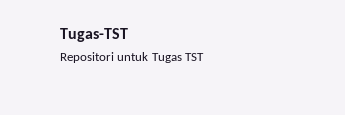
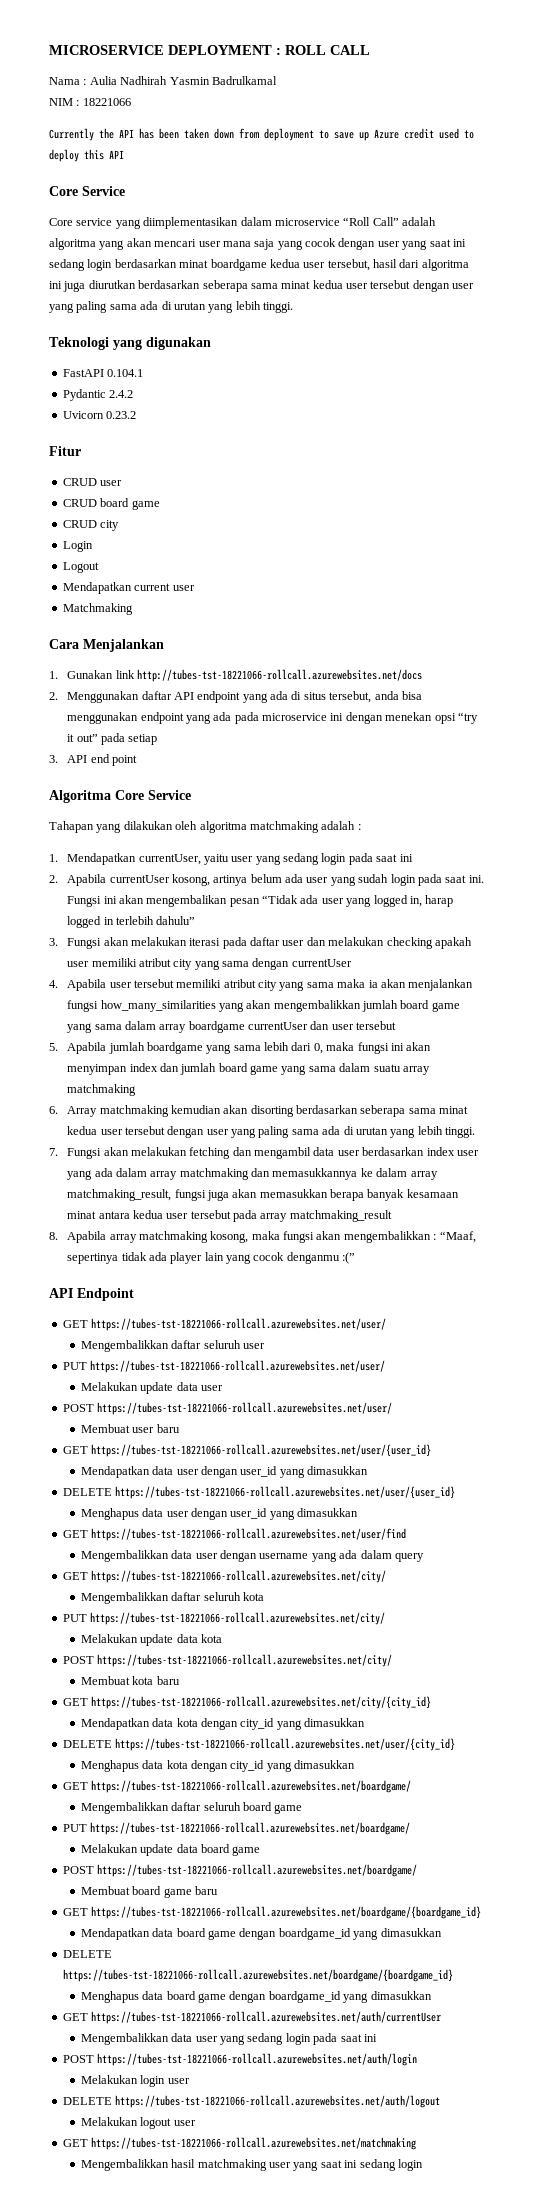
[60,28,128,42] [60,52,205,63] Tugas-TST // Repositori untuk Tugas TST -> [49,45,370,55] [49,76,277,85] [49,98,131,106] [49,128,474,141] [49,149,124,162] [49,186,125,196] [49,217,436,229] [49,238,466,250] [49,259,469,271] [49,280,475,292] [49,301,293,313] [49,337,211,350] [62,369,144,377] [62,389,134,401] [62,411,137,419] [49,446,81,456] [62,478,123,486] [62,498,160,510] [62,520,120,531] [62,541,93,552] [62,562,99,573] [62,582,195,594] [62,603,133,615] [49,639,164,652] [49,669,422,682] [49,691,422,703] [67,712,478,724] [67,733,158,745] [49,754,137,766] [49,790,191,803] [49,821,361,833] [49,853,413,865] [49,874,484,886] [67,895,454,907] [67,916,196,928] [49,937,472,949] [67,958,352,970] [49,979,474,991] [67,1000,460,1012] [67,1021,397,1033] [49,1042,432,1054] [67,1063,430,1075] [67,1084,137,1096] [49,1105,469,1117] [67,1126,476,1138] [49,1147,479,1159] [67,1168,438,1180] [67,1189,459,1201] [67,1210,392,1222] [49,1231,476,1243] [67,1252,356,1264] [49,1288,134,1301] [62,1318,387,1331] [80,1340,266,1352] [62,1360,386,1373] [80,1382,224,1394] [62,1402,393,1415] [80,1424,180,1433] [62,1444,432,1457] [80,1466,369,1478] [62,1486,456,1499] [80,1508,359,1520] [62,1528,407,1541] [80,1550,424,1562] [62,1570,387,1583] [80,1592,265,1604] [62,1612,386,1625] [80,1634,223,1646] [62,1654,393,1667] [80,1676,180,1685] [62,1696,432,1709] [80,1718,366,1730] [62,1738,456,1751] [80,1760,356,1772] [62,1780,412,1793] [80,1802,303,1814] [62,1822,411,1835] [80,1844,261,1856] [62,1864,418,1877] [80,1886,219,1898] [62,1906,482,1919] [80,1928,442,1940] [62,1950,112,1958] [62,1969,453,1982] [80,1991,432,2003] [62,2011,442,2024] [80,2033,377,2045] [62,2053,418,2066] [80,2075,190,2087] [62,2095,441,2108] [80,2117,196,2129] [62,2137,417,2150] [80,2159,423,2171] MICROSERVICE DEPLOYMENT : ROLL CALL // Nama : Aulia Nadhirah Yasmin Badrulkamal // NIM : 18221066 // Currently the API has been taken down from deployment to save up Azure credit used to deploy this API // Core Service // Core service yang diimplementasikan dalam microservice “Roll Call” adalah algoritma yang akan mencari user mana saja yang cocok dengan user yang saat ini sedang login berdasarkan minat boardgame kedua user tersebut, hasil dari algoritma ini juga diurutkan berdasarkan seberapa sama minat kedua user tersebut dengan user yang paling sama ada di urutan yang lebih tinggi. // Teknologi yang digunakan // FastAPI 0.104.1 // Pydantic 2.4.2 // Uvicorn 0.23.2 // Fitur // CRUD user // CRUD board game // CRUD city // Login // Logout // Mendapatkan current user // Matchmaking // Cara Menjalankan // 1. Gunakan link http://tubes-tst-18221066-rollcall.azurewebsites.net/docs // 2. Menggunakan daftar API endpoint yang ada di situs tersebut, anda bisa menggunakan endpoint yang ada pada microservice ini dengan menekan opsi “try it out” pada setiap // 3. API end point // Algoritma Core Service // Tahapan yang dilakukan oleh algoritma matchmaking adalah : // 1. Mendapatkan currentUser, yaitu user yang sedang login pada saat ini // 2. Apabila currentUser kosong, artinya belum ada user yang sudah login pada saat ini. Fungsi ini akan mengembalikan pesan “Tidak ada user yang logged in, harap logged in terlebih dahulu” // 3. Fungsi akan melakukan iterasi pada daftar user dan melakukan checking apakah user memiliki atribut city yang sama dengan currentUser // 4. Apabila user tersebut memiliki atribut city yang sama maka ia akan menjalankan fungsi how_many_similarities yang akan mengembalikkan jumlah board game yang sama dalam array boardgame currentUser dan user tersebut // 5. Apabila jumlah boardgame yang sama lebih dari 0, maka fungsi ini akan menyimpan index dan jumlah board game yang sama dalam suatu array matchmaking // 6. Array matchmaking kemudian akan disorting berdasarkan seberapa sama minat kedua user tersebut dengan user yang paling sama ada di urutan yang lebih tinggi. // 7. Fungsi akan melakukan fetching dan mengambil data user berdasarkan index user yang ada dalam array matchmaking dan memasukkannya ke dalam array matchmaking_result, fungsi juga akan memasukkan berapa banyak kesamaan minat antara kedua user tersebut pada array matchmaking_result // 8. Apabila array matchmaking kosong, maka fungsi akan mengembalikkan : “Maaf, sepertinya tidak ada player lain yang cocok denganmu :(” // API Endpoint // GET https://tubes-tst-18221066-rollcall.azurewebsites.net/user/ // Mengembalikkan daftar seluruh user // PUT https://tubes-tst-18221066-rollcall.azurewebsites.net/user/ // Melakukan update data user // POST https://tubes-tst-18221066-rollcall.azurewebsites.net/user/ // Membuat user baru // GET https://tubes-tst-18221066-rollcall.azurewebsites.net/user/{user_id} // Mendapatkan data user dengan user_id yang dimasukkan // DELETE https://tubes-tst-18221066-rollcall.azurewebsites.net/user/{user_id} // Menghapus data user dengan user_id yang dimasukkan // GET https://tubes-tst-18221066-rollcall.azurewebsites.net/user/find // Mengembalikkan data user dengan username yang ada dalam query // GET https://tubes-tst-18221066-rollcall.azurewebsites.net/city/ // Mengembalikkan daftar seluruh kota // PUT https://tubes-tst-18221066-rollcall.azurewebsites.net/city/ // Melakukan update data kota // POST https://tubes-tst-18221066-rollcall.azurewebsites.net/city/ // Membuat kota baru // GET https://tubes-tst-18221066-rollcall.azurewebsites.net/city/{city_id} // Mendapatkan data kota dengan city_id yang dimasukkan // DELETE https://tubes-tst-18221066-rollcall.azurewebsites.net/user/{city_id} // Menghapus data kota dengan city_id yang dimasukkan // GET https://tubes-tst-18221066-rollcall.azurewebsites.net/boardgame/ // Mengembalikkan daftar seluruh board game // PUT https://tubes-tst-18221066-rollcall.azurewebsites.net/boardgame/ // Melakukan update data board game // POST https://tubes-tst-18221066-rollcall.azurewebsites.net/boardgame/ // Membuat board game baru // GET https://tubes-tst-18221066-rollcall.azurewebsites.net/boardgame/{boardgame_id} // Mendapatkan data board game dengan boardgame_id yang dimasukkan // DELETE https://tubes-tst-18221066-rollcall.azurewebsites.net/boardgame/{boardgame_id} // Menghapus data board game dengan boardgame_id yang dimasukkan // GET https://tubes-tst-18221066-rollcall.azurewebsites.net/auth/currentUser // Mengembalikkan data user yang sedang login pada saat ini // POST https://tubes-tst-18221066-rollcall.azurewebsites.net/auth/login // Melakukan login user // DELETE https://tubes-tst-18221066-rollcall.azurewebsites.net/auth/logout // Melakukan logout user // GET https://tubes-tst-18221066-rollcall.azurewebsites.net/matchmaking // Mengembalikkan hasil matchmaking user yang saat ini sedang login

